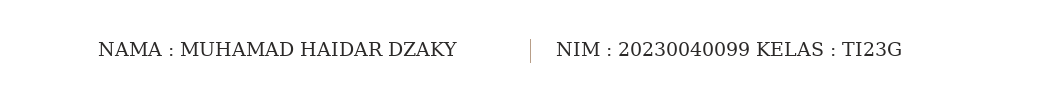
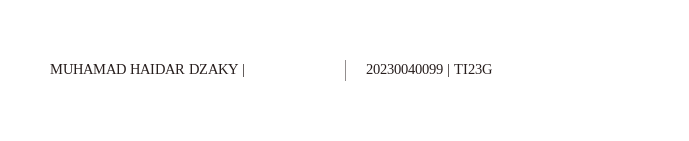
[98,42,174,56] NAMA : -> (50, 69) none
[556,42,836,56] NIM : 20230040099 KELAS : -> [242,64,450,77] | 20230040099 |

